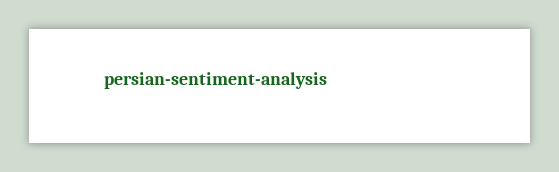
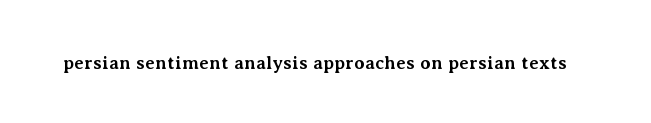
[104,72,327,89] persian-sentiment-analysis -> [63,56,567,73] persian sentiment analysis approaches on persian texts

